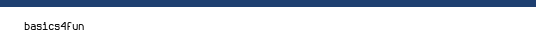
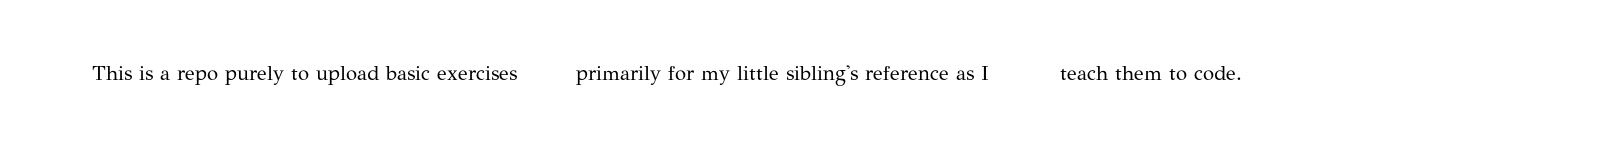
[24,22,84,30] basics4fun -> [92,65,1242,86] This is a repo purely to upload basic exercises primarily for my little sibling's reference as I teach them to code.

